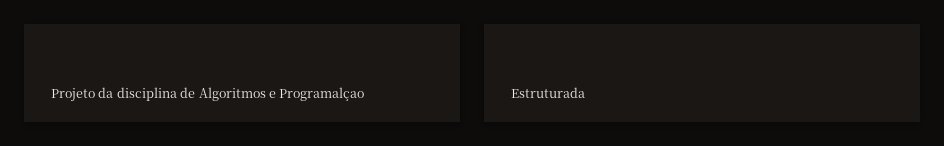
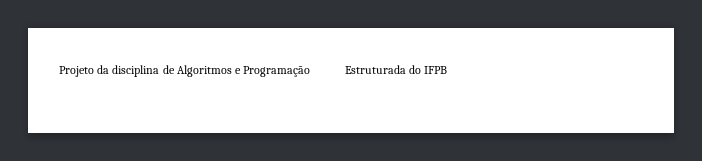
[279,87,585,101] Programalçao Estruturada -> [243,65,448,77] Programação Estruturada do IFPB

